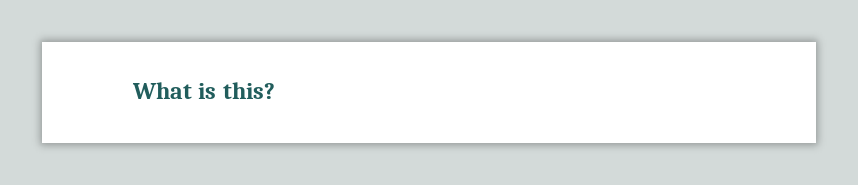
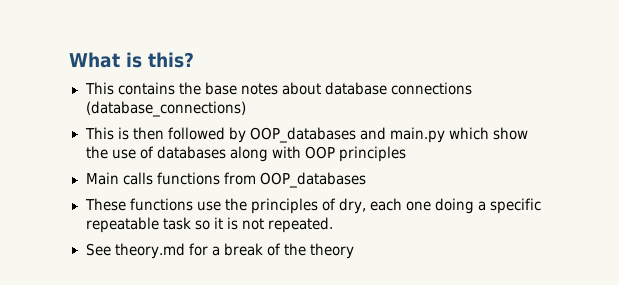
(275, 90) none -> [84,82,472,95] [85,101,246,117] [84,127,528,143] [85,146,406,162] [85,172,366,188] [84,198,542,214] [85,217,333,233] [85,243,354,259] // This contains the base notes about database connections (database_connections) // This is then followed by OOP_databases and main.py which show the use of databases along with OOP principles // Main calls functions from OOP_databases // These functions use the principles of dry, each one doing a specific repeatable task so it is not repeated. // See theory.md for a break of the theory

